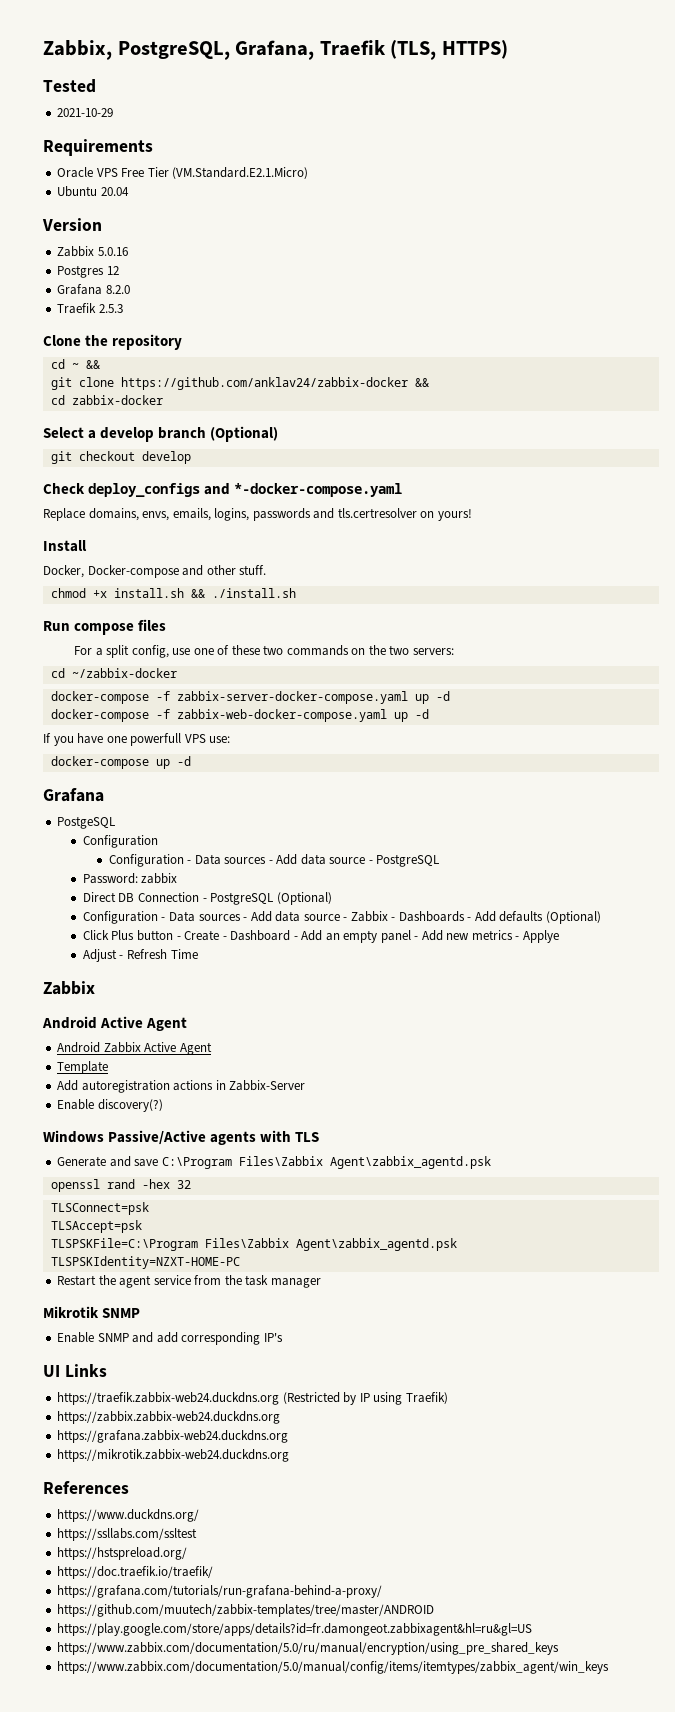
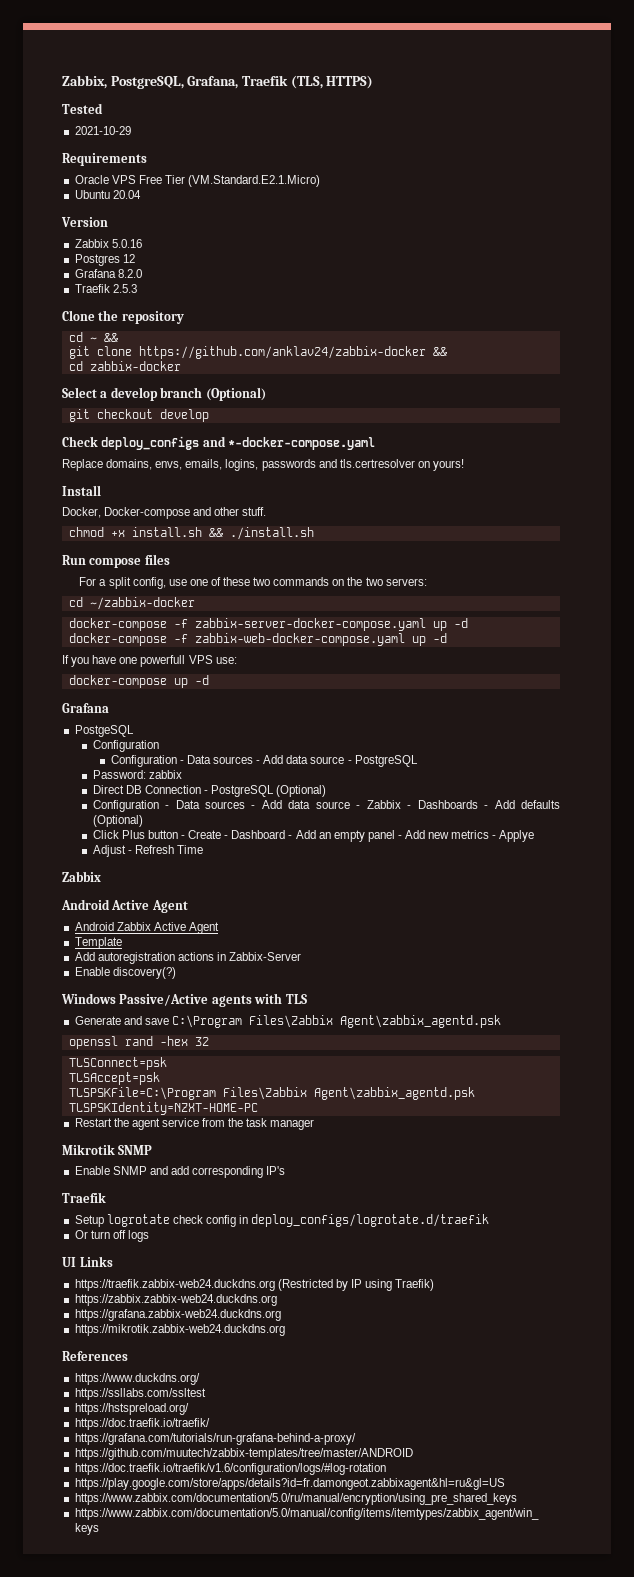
(283, 1337) none -> [62,1192,106,1203] [74,1214,490,1227] [74,1230,149,1242] // Traefik // Setup logrotate check config in deploy_configs/logrotate.d/traefik // Or turn off logs
(435, 1610) none -> [74,1463,386,1475] // https://doc.traefik.io/traefik/v1.6/configuration/logs/#log-rotation

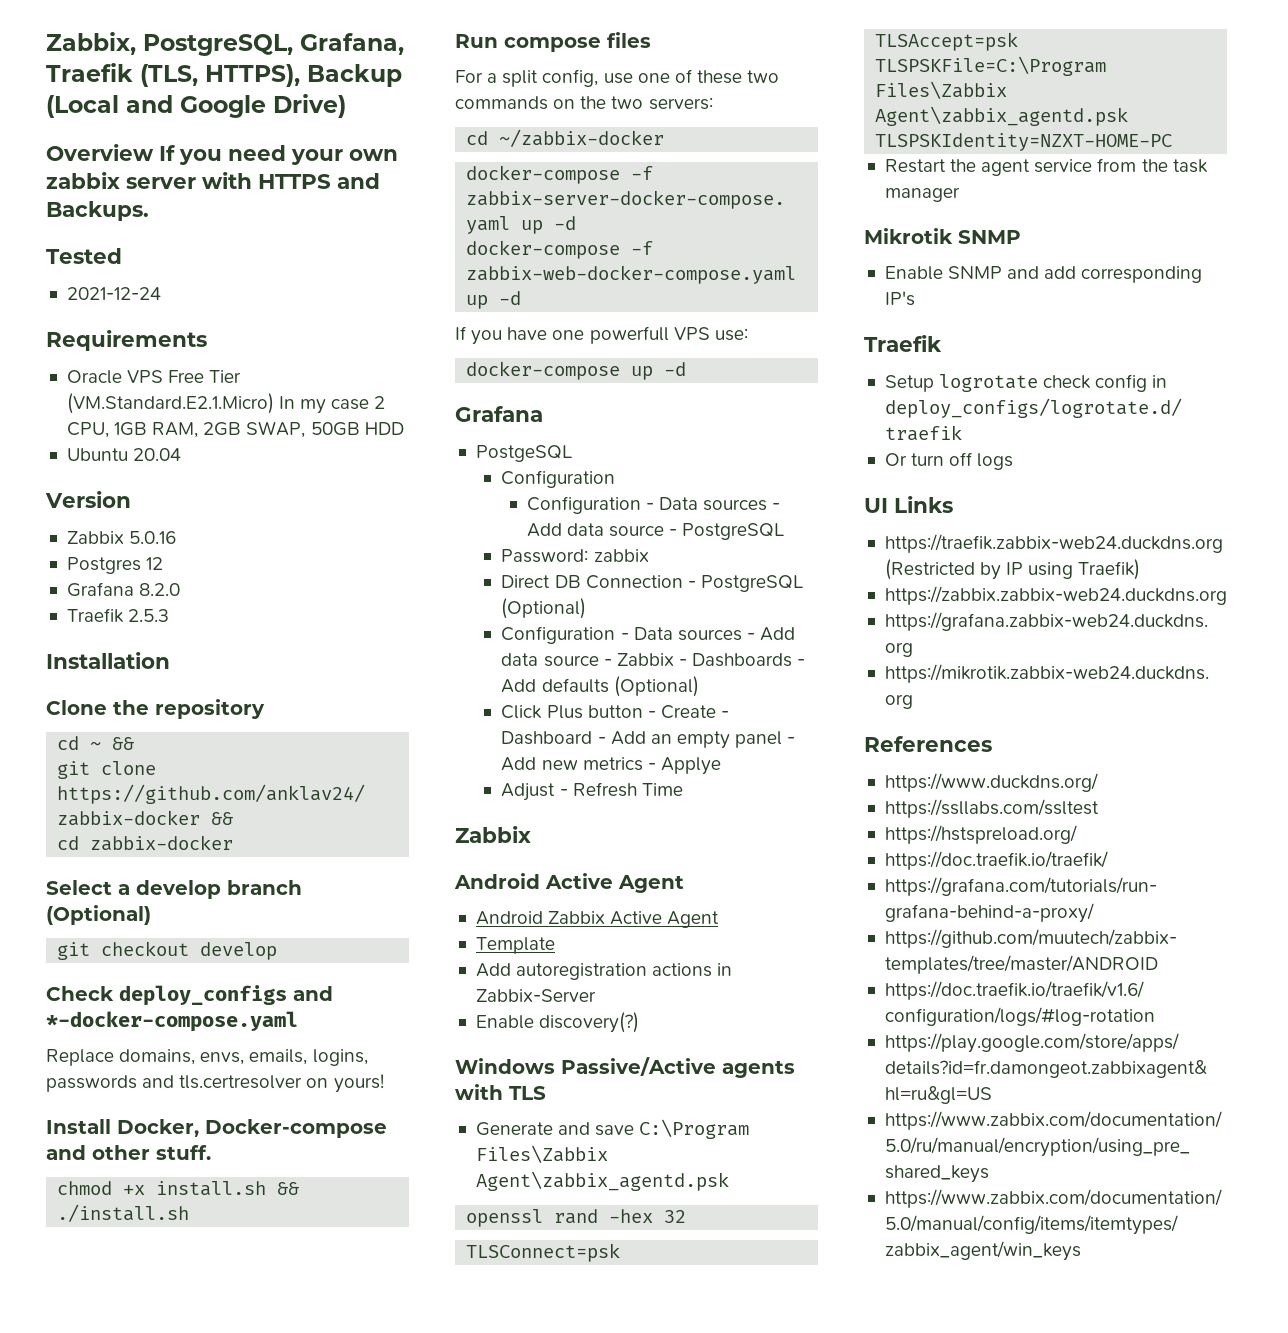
[326,75,374,89] HTTPS) -> [205,64,402,87] [46,94,346,118] [46,144,398,165] [46,172,380,189] [46,201,149,221] HTTPS), Backup (Local and Google Drive) // Overview If you need your own zabbix server with HTTPS and Backups.
[74,126,131,135] 2021-10-29 -> [66,287,161,300] 2021-12-24
(321, 181) none -> [279,396,386,414] [66,421,404,438] In my case 2 CPU, 1GB RAM, 2GB SWAP, 50GB HDD
(137, 288) none -> [46,652,170,669] // Installation
(101, 490) // -> (111, 1126) none

